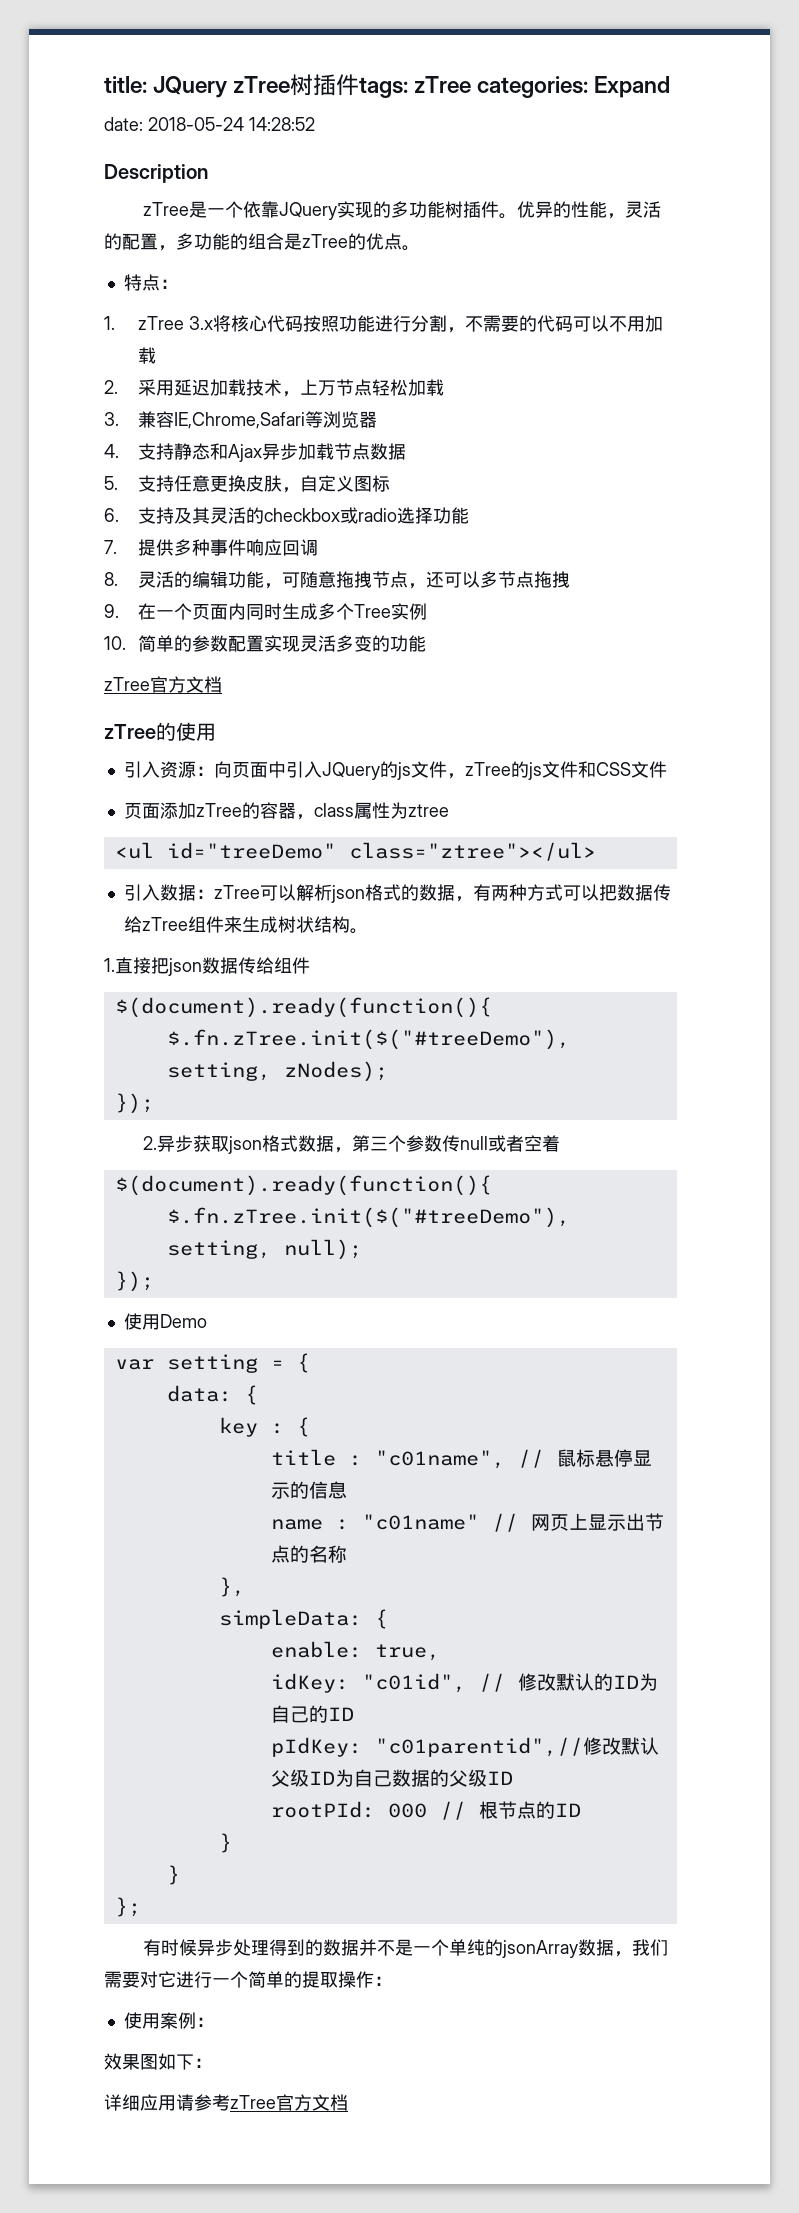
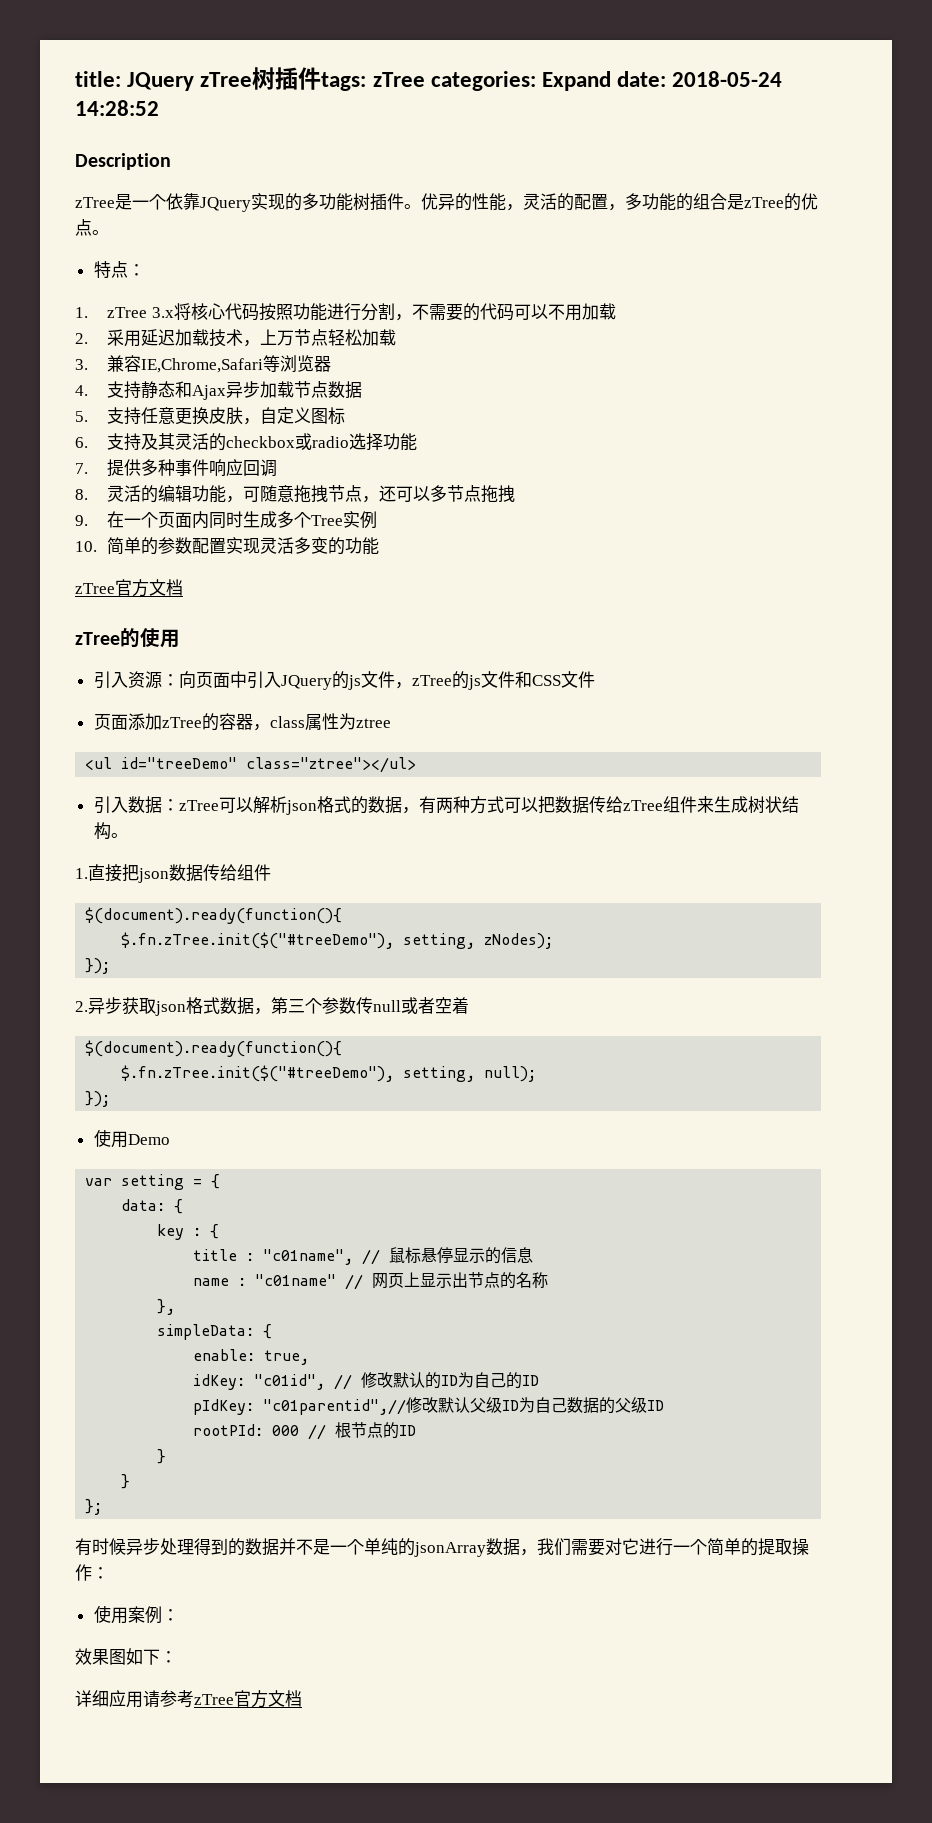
(671, 87) // -> (612, 81) none

